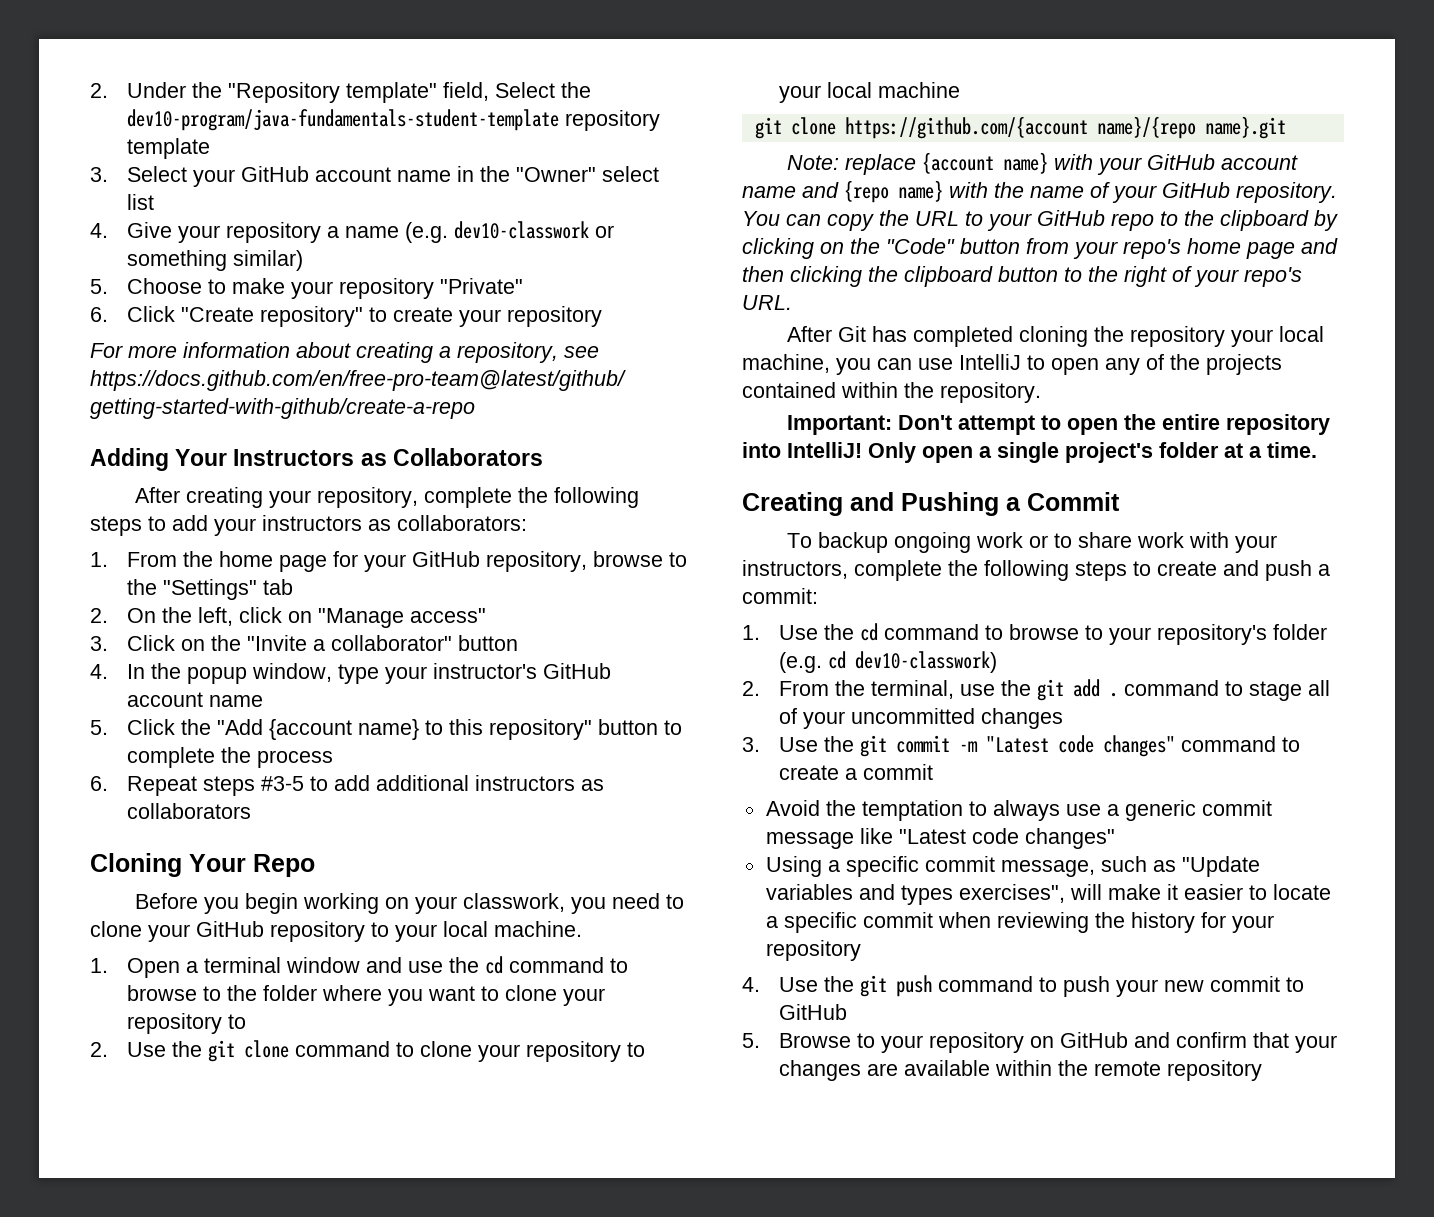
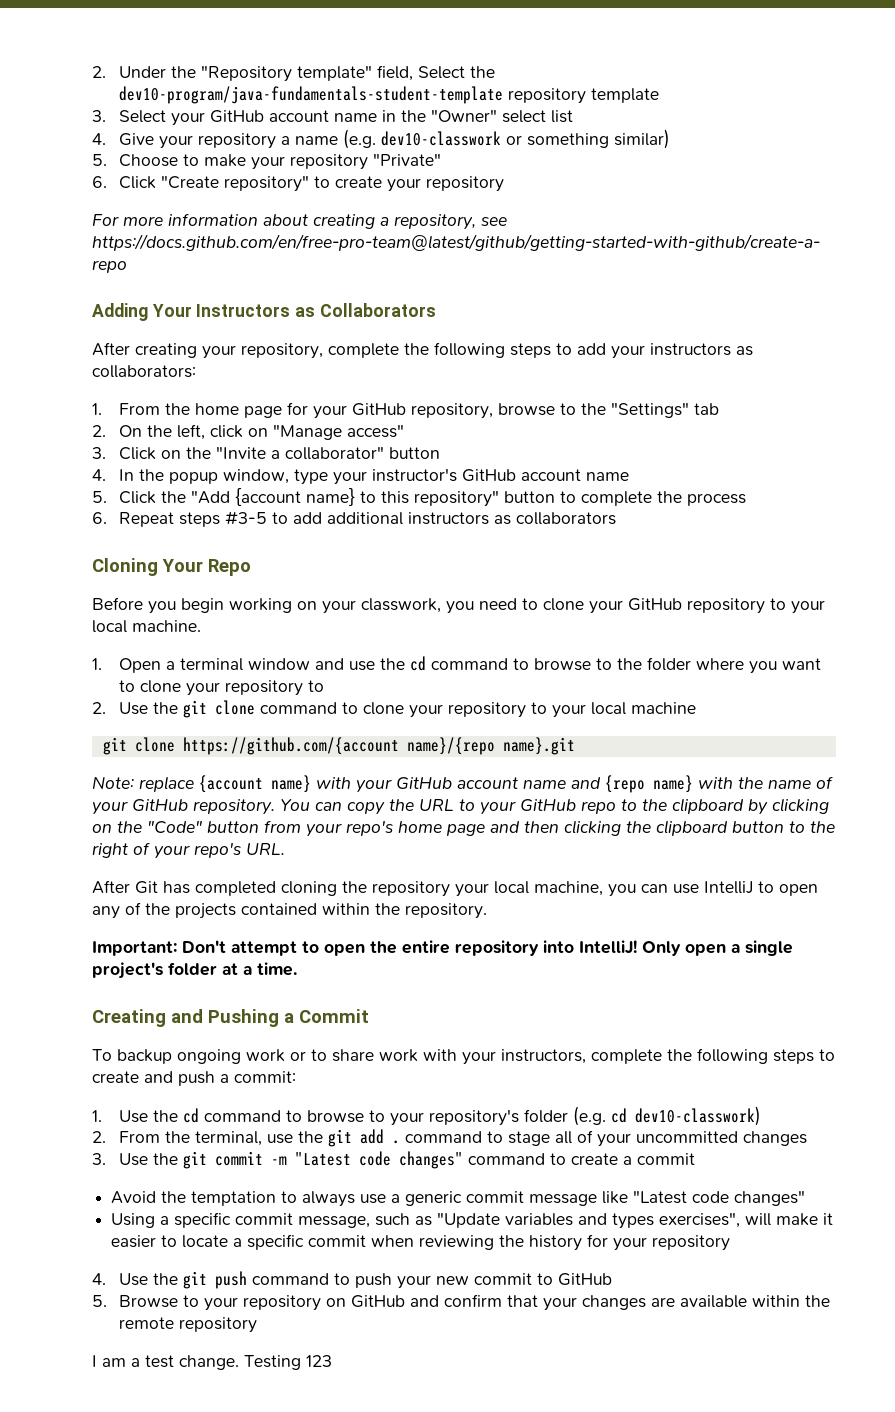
(1263, 1070) none -> [92,1355,332,1370] // I am a test change. Testing 123

